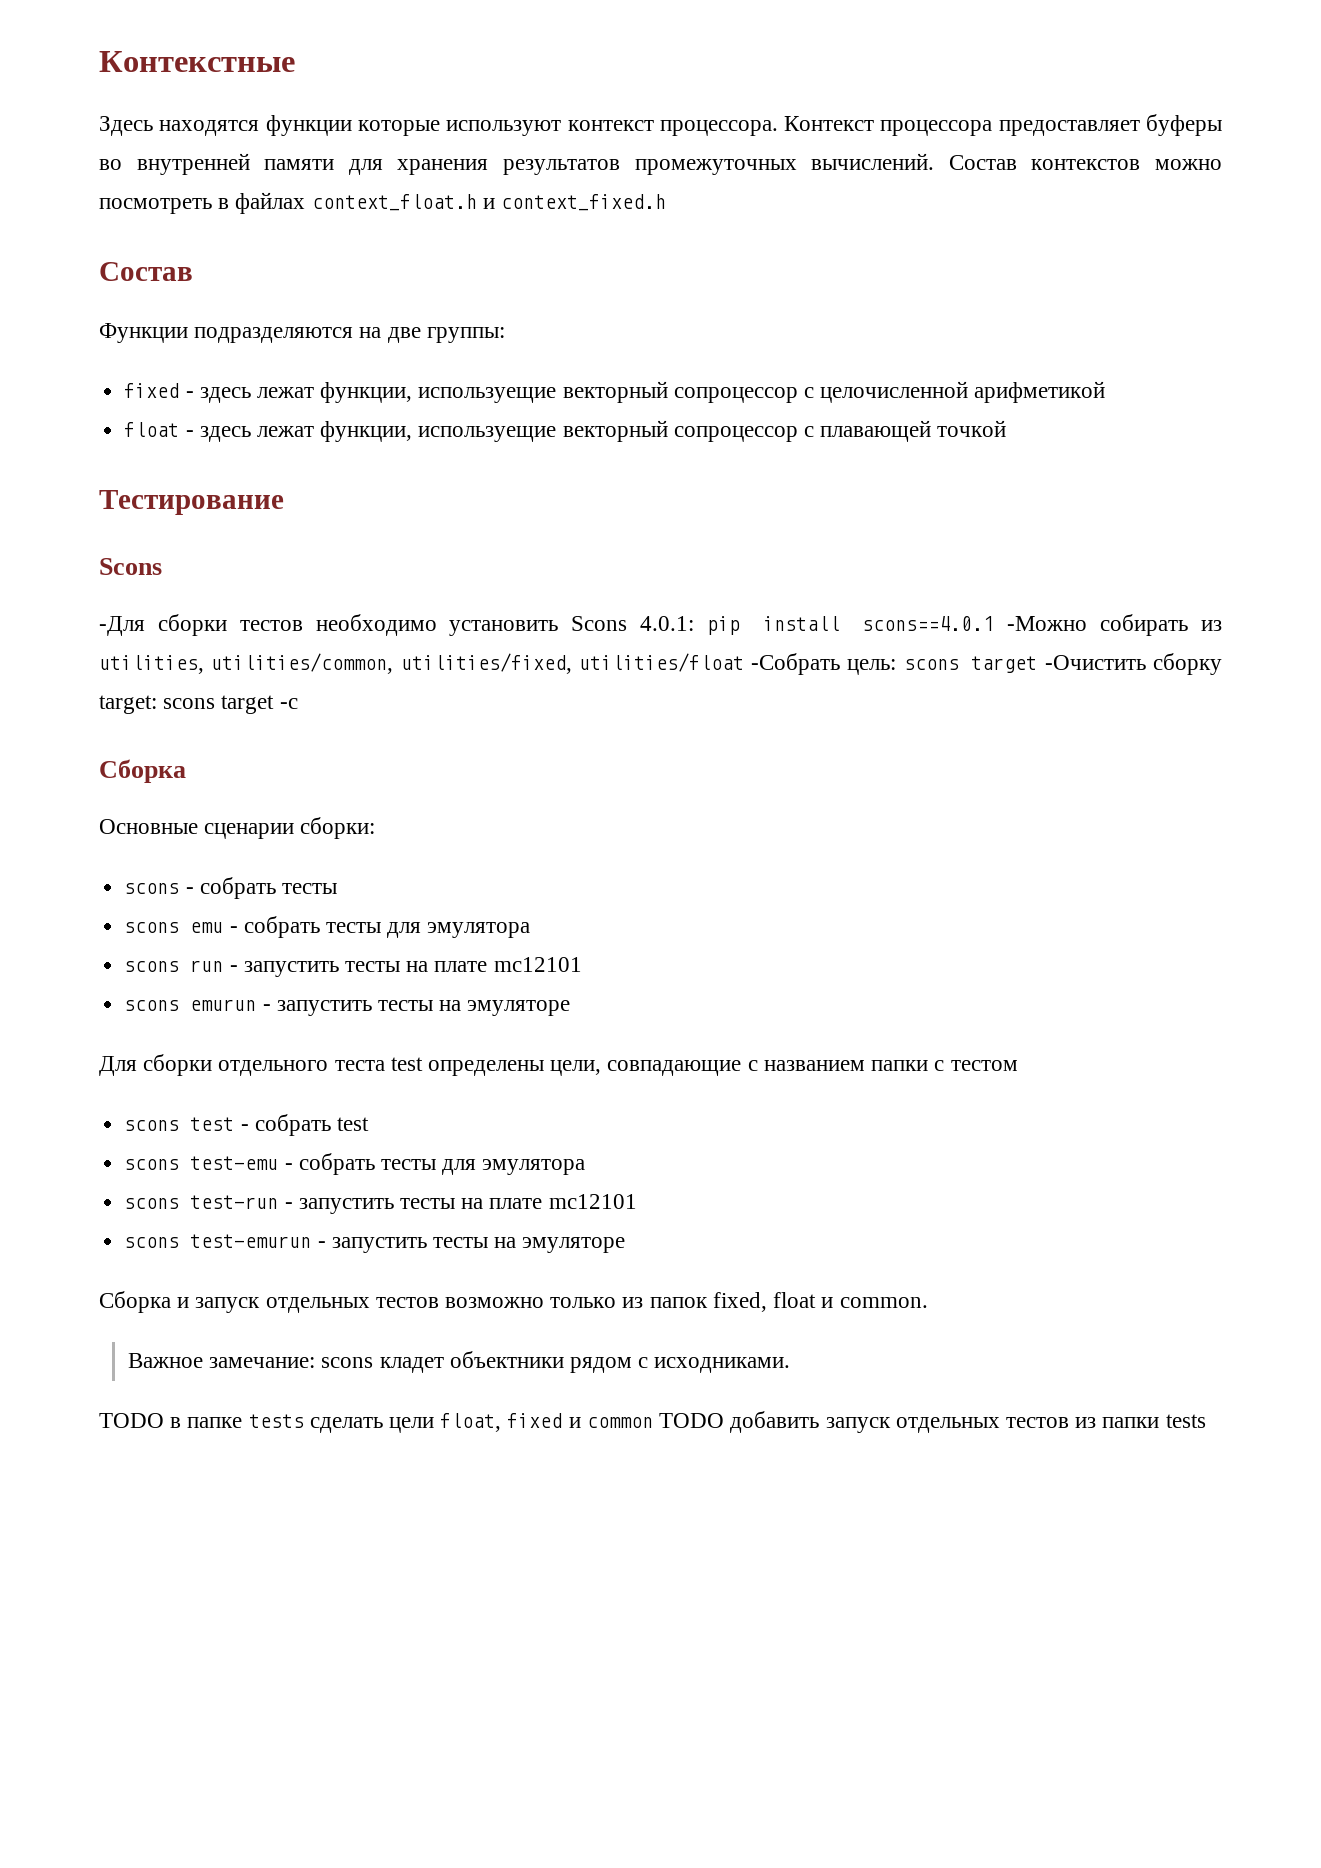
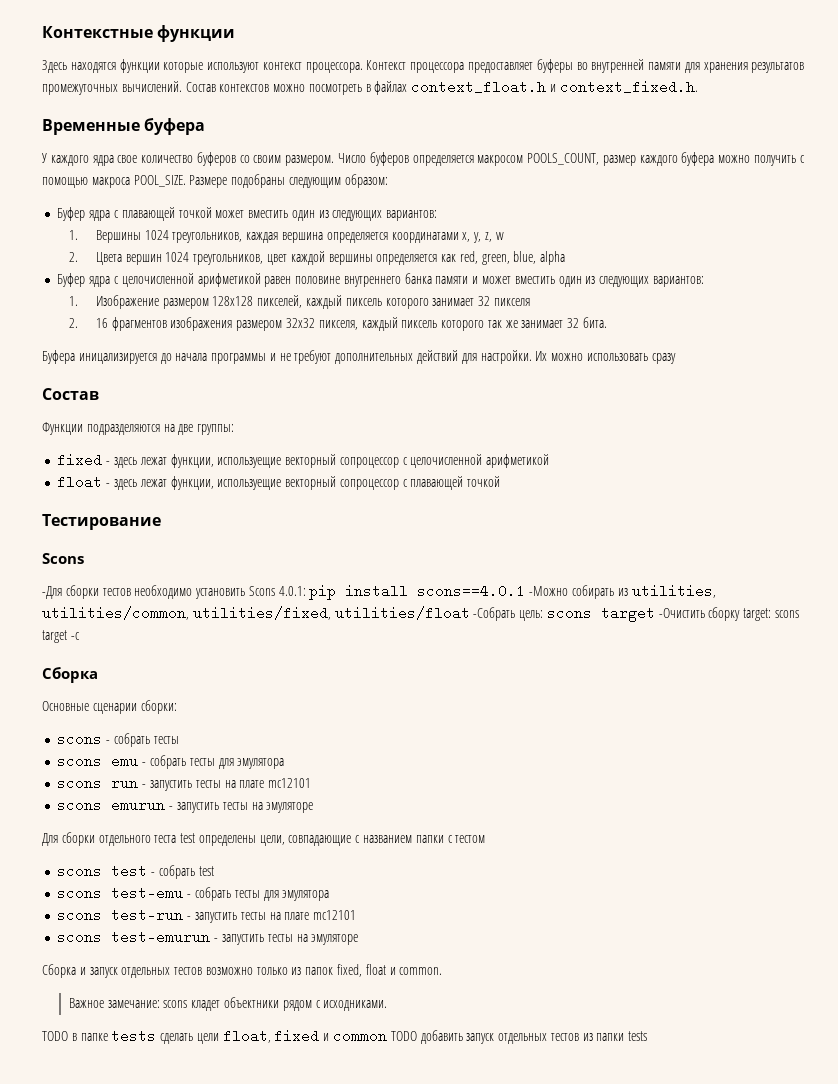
(295, 61) none -> [157,25,236,42] функции
[501,194,667,211] context_fixed.h -> [559,80,698,94] [42,118,206,135] [42,152,805,166] [42,174,388,188] [57,207,438,221] [68,230,504,243] [68,251,566,265] [57,273,704,287] [68,295,530,309] [68,317,607,331] [42,350,676,364] context_fixed.h. // Временные буфера // У каждого ядра свое количество буферов со своим размером. Число буферов определяется макросом POOLS_COUNT, размер каждого буфера можно получить с помощью макроса POOL_SIZE. Размере подобраны следующим образом: // Буфер ядра с плавающей точкой может вместить один из следующих вариантов: // 1. Вершины 1024 треугольников, каждая вершина определяется координатами x, y, z, w // 2. Цвета вершин 1024 треугольников, цвет каждой вершины определяется как red, green, blue, alpha // Буфер ядра с целочисленной арифметикой равен половине внутреннего банка памяти и может вместить один из следующих вариантов: // 1. Изображение размером 128х128 пикселей, каждый пиксель которого занимает 32 пикселя // 2. 16 фрагментов изображения размером 32х32 пикселя, каждый пиксель которого так же занимает 32 бита. // Буфера иницализируется до начала программы и не требуют дополнительных действий для настройки. Их можно использовать сразу

